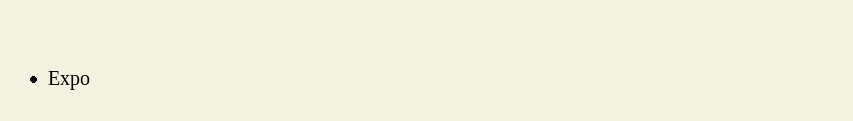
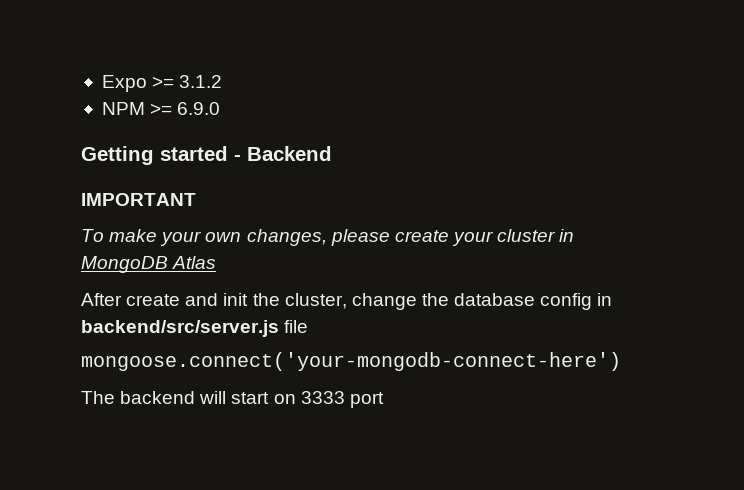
(90, 80) none -> [152,75,223,88] [101,102,221,115] [81,146,332,165] [81,193,196,206] [81,229,575,246] [81,256,217,273] [81,293,613,310] [81,320,309,337] [81,352,621,371] [81,391,384,408] >= 3.1.2 // NPM >= 6.9.0 // Getting started - Backend // IMPORTANT // To make your own changes, please create your cluster in MongoDB Atlas // After create and init the cluster, change the database config in backend/src/server.js file // mongoose.connect('your-mongodb-connect-here') // The backend will start on 3333 port

